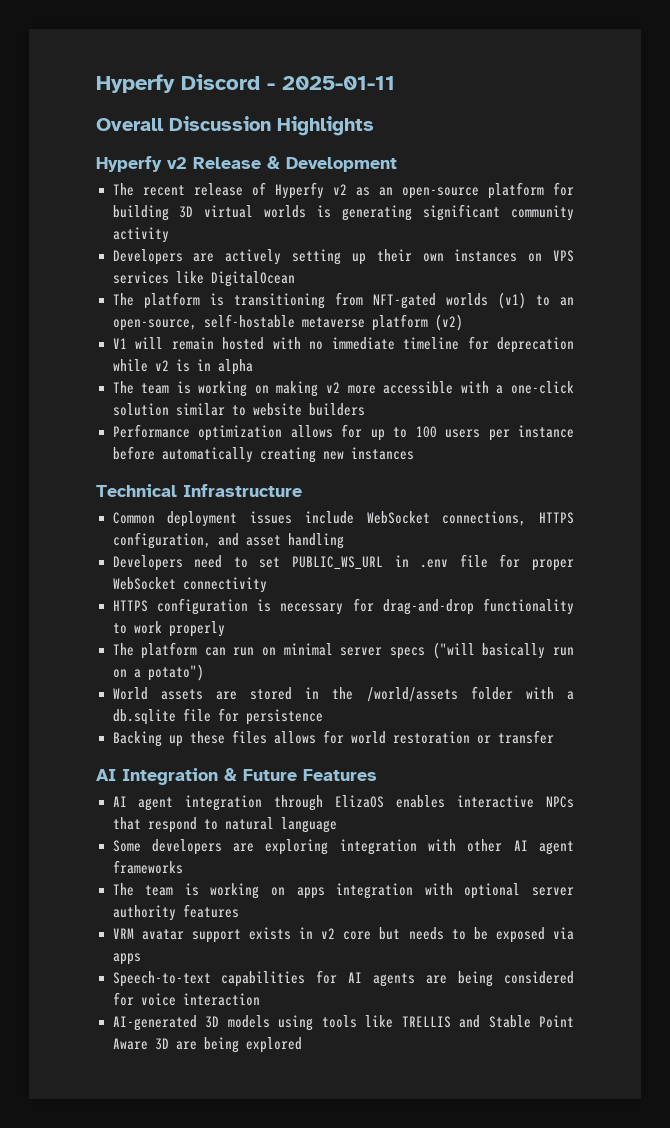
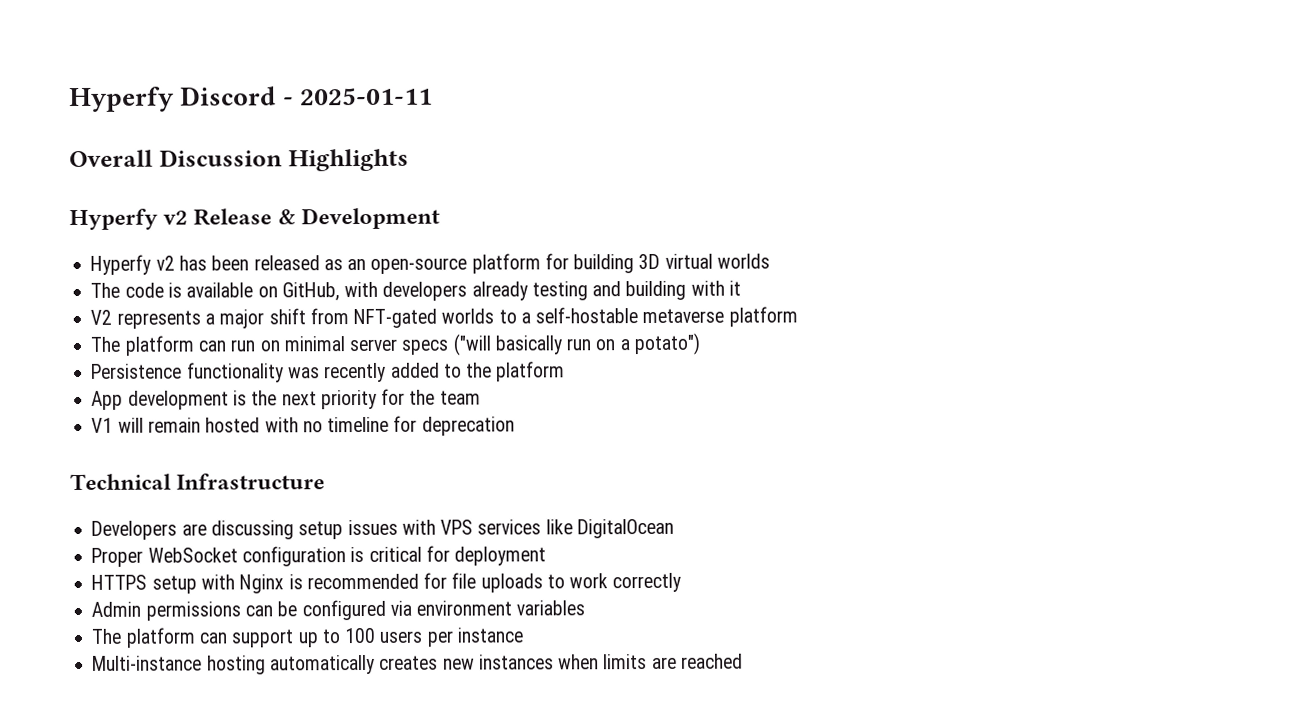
[112,182,347,199] The recent release of Hyperfy v2 -> [90,254,320,275] Hyperfy v2 has been released
[317,204,574,221] [112,227,169,243] [112,249,574,265] [112,271,295,287] [112,292,574,309] [112,314,463,331] [112,336,574,353] [112,359,253,375] [112,381,574,397] [112,403,365,416] [112,424,574,441] [112,446,414,463] [96,484,302,497] [112,511,574,527] [112,532,344,549] [112,554,574,571] [112,577,267,593] [112,598,574,615] [112,621,225,637] is generating significant community activity // Developers are actively setting up their own instances on VPS services like DigitalOcean // The platform is transitioning from NFT-gated worlds (v1) to an open-source, self-hostable metaverse platform (v2) // V1 will remain hosted with no immediate timeline for deprecation while v2 is in alpha // The team is working on making v2 more accessible with a one-click solution similar to website builders // Performance optimization allows for up to 100 users per instance before automatically creating new instances // Technical Infrastructure // Common deployment issues include WebSocket connections, HTTPS configuration, and asset handling // Developers need to set PUBLIC_WS_URL in .env file for proper WebSocket connectivity // HTTPS configuration is necessary for drag-and-drop functionality to work properly -> [90,280,741,302] [90,306,798,329] // The code is available on GitHub, with developers already testing and building with it // V2 represents a major shift from NFT-gated worlds to a self-hostable metaverse platform
[112,686,574,702] [112,708,323,725] [112,730,554,747] [96,768,377,785] [112,795,574,811] [112,817,337,833] [112,839,574,855] [112,860,183,874] [112,883,574,899] [112,904,239,921] [112,927,574,943] [112,953,141,965] [112,970,574,987] [112,992,260,1006] [112,1015,574,1031] [112,1037,302,1053] World assets are stored in the /world/assets folder with a db.sqlite file for persistence // Backing up these files allows for world restoration or transfer // AI Integration & Future Features // AI agent integration through ElizaOS enables interactive NPCs that respond to natural language // Some developers are exploring integration with other AI agent frameworks // The team is working on apps integration with optional server authority features // VRM avatar support exists in v2 core but needs to be exposed via apps // Speech-to-text capabilities for AI agents are being considered for voice interaction // AI-generated 3D models using tools like TRELLIS and Stable Point Aware 3D are being explored -> [91,361,566,383] [91,388,481,410] [91,415,515,436] [70,473,326,491] [91,518,674,540] [91,545,547,567] [91,572,682,594] [91,599,586,621] [91,627,523,648] [92,653,743,675] Persistence functionality was recently added to the platform // App development is the next priority for the team // V1 will remain hosted with no timeline for deprecation // Technical Infrastructure // Developers are discussing setup issues with VPS services like DigitalOcean // Proper WebSocket configuration is critical for deployment // HTTPS setup with Nginx is recommended for file uploads to work correctly // Admin permissions can be configured via environment variables // The platform can support up to 100 users per instance // Multi-instance hosting automatically creates new instances when limits are reached

